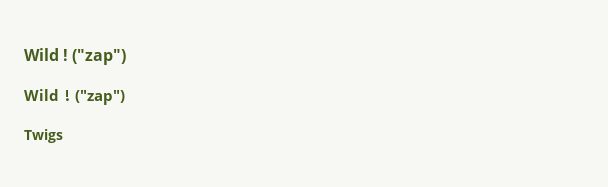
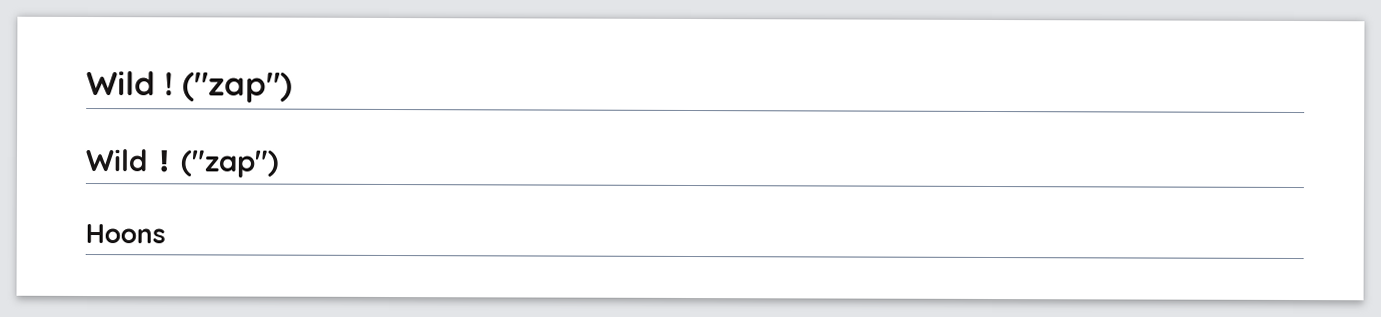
[24,129,63,143] Twigs -> [85,223,166,244] Hoons

